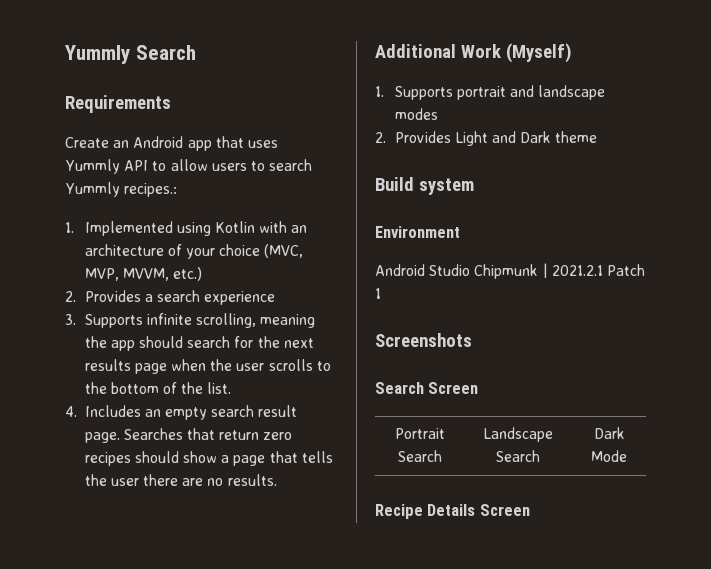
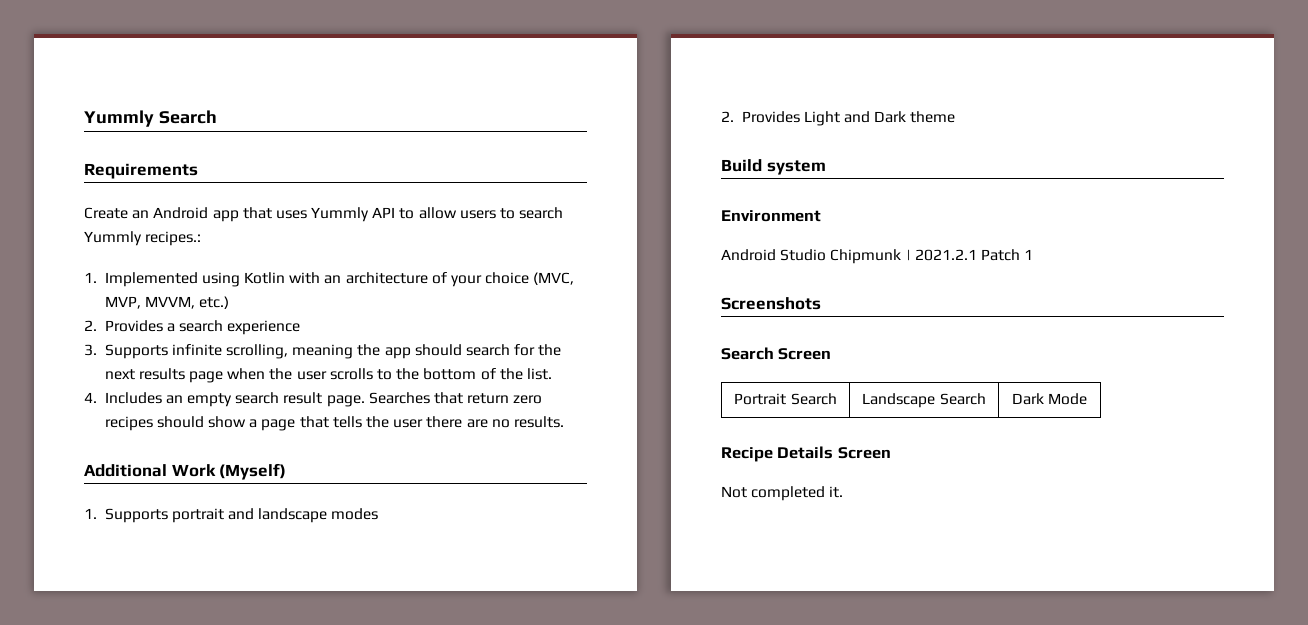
(530, 510) none -> [721,486,844,501] // Not completed it.

